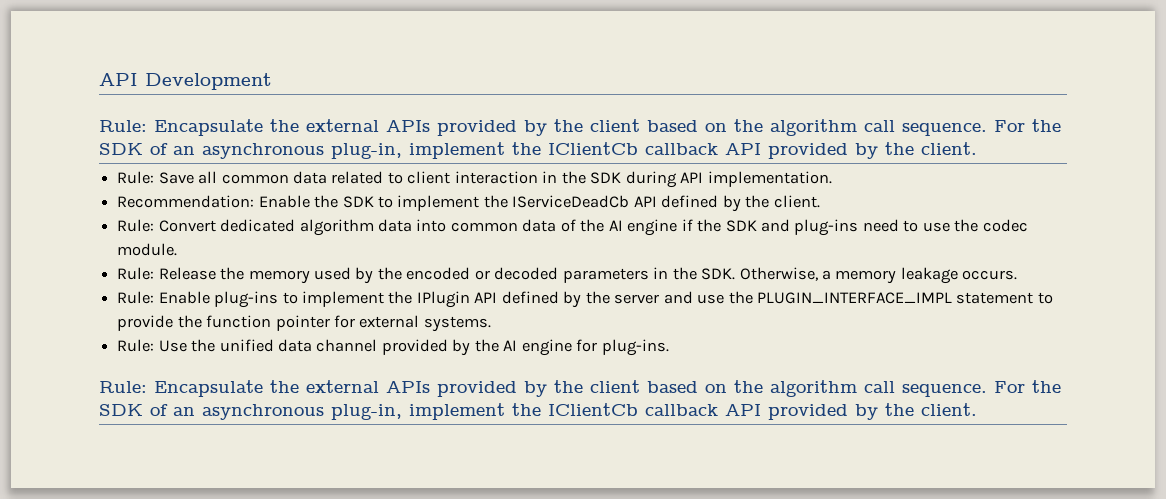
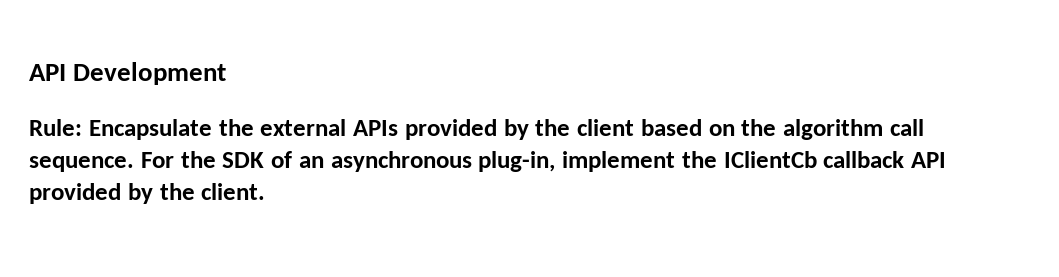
[117,171,832,188] [117,195,820,212] [117,219,1028,236] [117,243,178,256] [117,267,1018,284] [117,291,1053,308] [117,315,491,332] [117,339,669,356] [99,380,1061,397] [99,403,977,420] // Rule: Save all common data related to client interaction in the SDK during API implementation. // Recommendation: Enable the SDK to implement the IServiceDeadCb API defined by the client. // Rule: Convert dedicated algorithm data into common data of the AI engine if the SDK and plug-ins need to use the codec module. // Rule: Release the memory used by the encoded or decoded parameters in the SDK. Otherwise, a memory leakage occurs. // Rule: Enable plug-ins to implement the IPlugin API defined by the server and use the PLUGIN_INTERFACE_IMPL statement to provide the function pointer for external systems. // Rule: Use the unified data channel provided by the AI engine for plug-ins. // Rule: Encapsulate the external APIs provided by the client based on the algorithm call sequence. For the SDK of an asynchronous plug-in, implement the IClientCb callback API provided by the client. -> (266, 191) none

